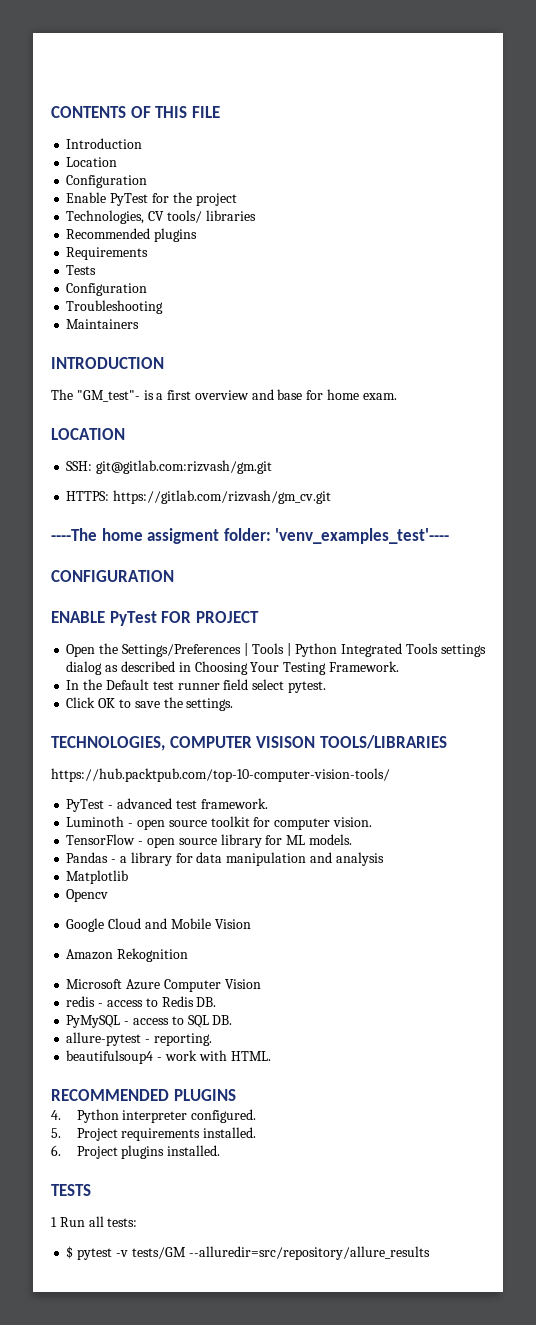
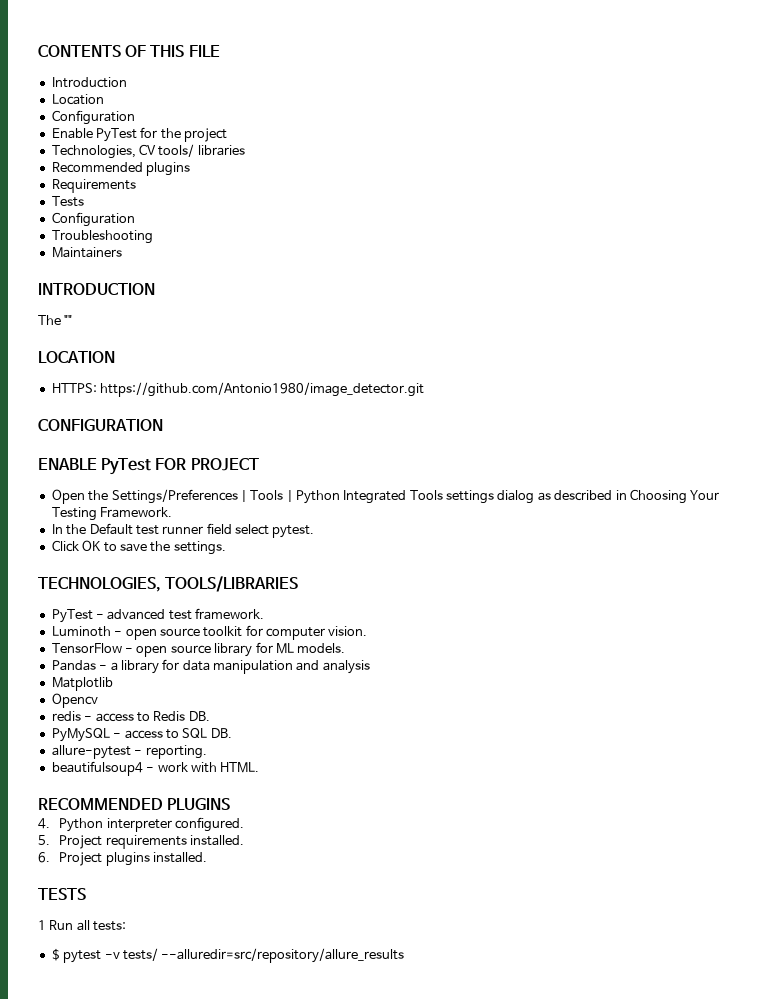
[76,389,397,402] "GM_test"- is a first overview and base for home exam. -> [64,315,73,325] ""
[66,460,273,474] // SSH: git@gitlab.com:rizvash/gm.git -> (115, 357) none
[113,490,332,504] [51,528,450,544] https://gitlab.com/rizvash/gm_cv.git // ----The home assigment folder: 'venv_examples_test'---- -> [100,382,425,397] https://github.com/Antonio1980/image_detector.git
[169,736,316,748] COMPUTER VISISON -> (161, 584) none
[51,768,390,782] // https://hub.packtpub.com/top-10-computer-vision-tools/ -> (299, 584) none
[66,918,251,932] [66,948,189,962] [66,979,261,992] // Google Cloud and Mobile Vision // Amazon Rekognition // Microsoft Azure Computer Vision -> (98, 700) none
[131,1247,186,1259] tests/GM -> [122,948,158,961] tests/

